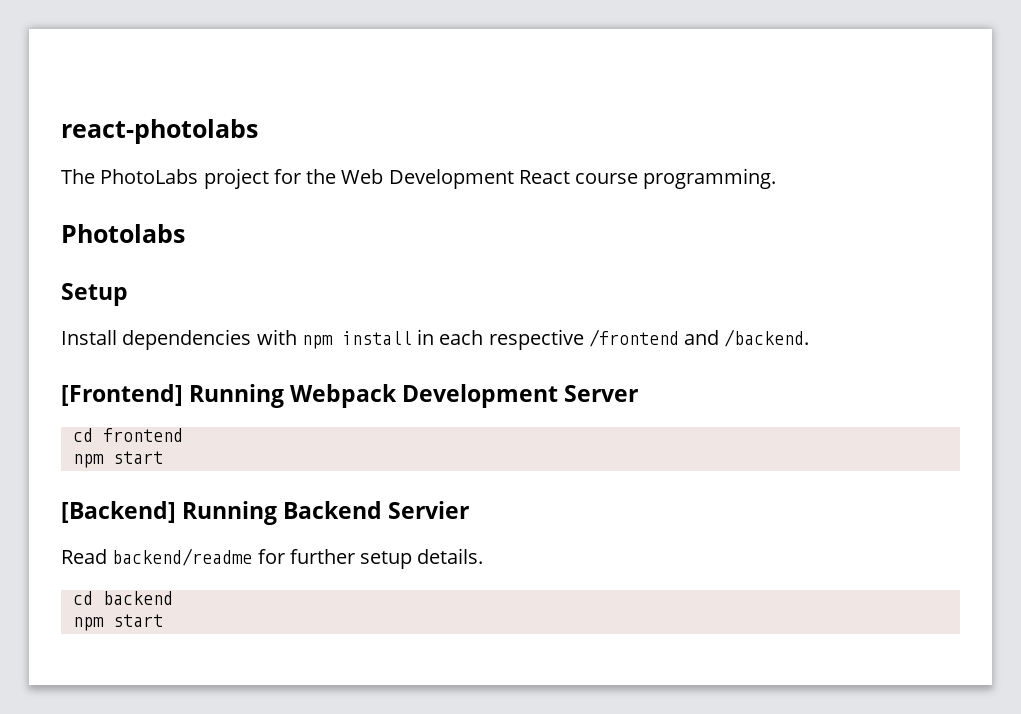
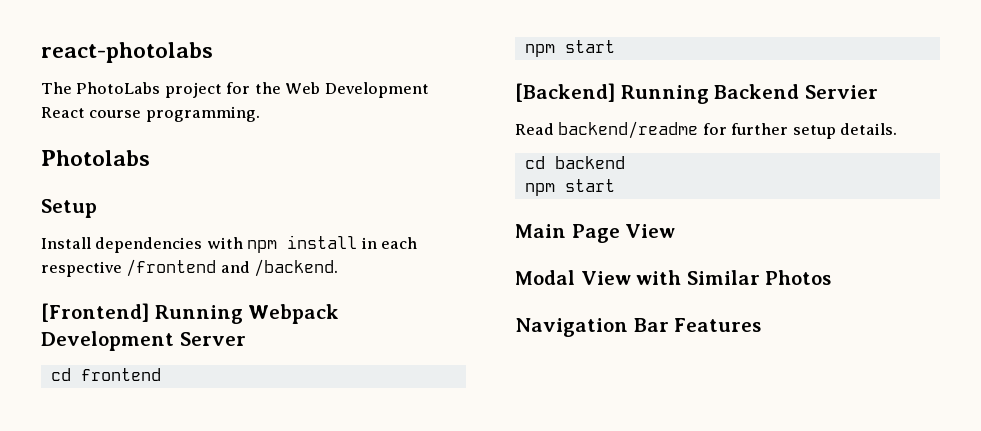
(163, 620) none -> [515,224,676,243] [515,270,832,285] [515,318,762,337] // Main Page View // Modal View with Similar Photos // Navigation Bar Features

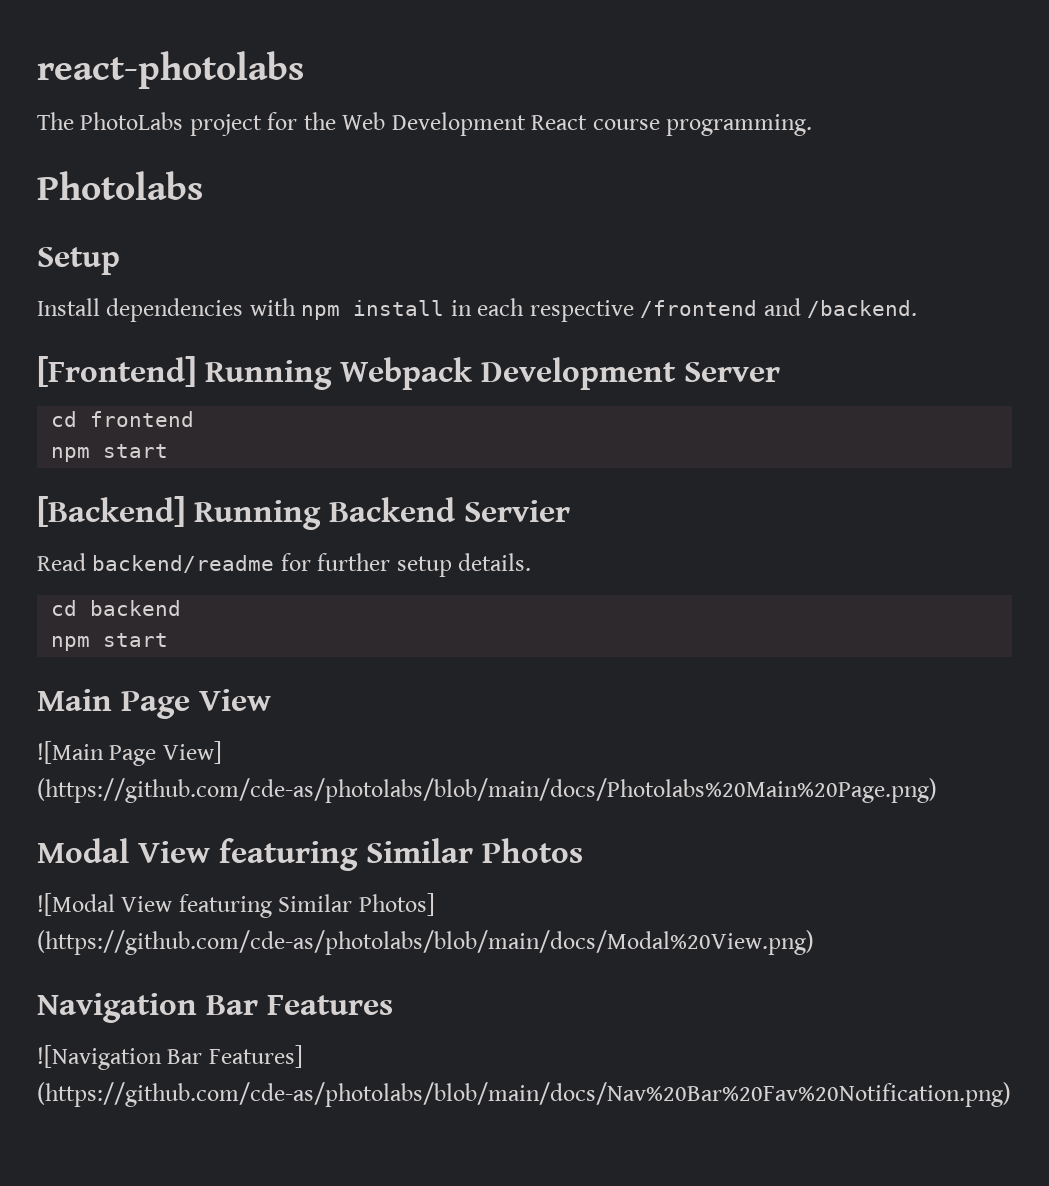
(676, 231) none -> [37,741,222,766] [37,778,937,803] // ![Main Page View] (https://github.com/cde-as/photolabs/blob/main/docs/Photolabs%20Main%20Page.png)
[636,270,682,285] with -> [219,838,358,871] featuring
(832, 277) none -> [37,893,435,918] [37,930,814,955] // ![Modal View featuring Similar Photos] (https://github.com/cde-as/photolabs/blob/main/docs/Modal%20View.png)
(762, 325) none -> [37,1045,303,1070] [37,1082,1011,1107] // ![Navigation Bar Features] (https://github.com/cde-as/photolabs/blob/main/docs/Nav%20Bar%20Fav%20Notification.png)

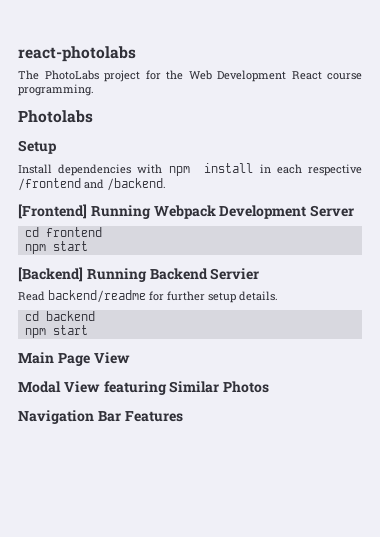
[37,741,222,766] [37,778,937,803] // ![Main Page View] (https://github.com/cde-as/photolabs/blob/main/docs/Photolabs%20Main%20Page.png) -> (130, 358) none
[37,893,435,918] [37,930,814,955] // ![Modal View featuring Similar Photos] (https://github.com/cde-as/photolabs/blob/main/docs/Modal%20View.png) -> (270, 387) none
[37,1045,303,1070] [37,1082,1011,1107] // ![Navigation Bar Features] (https://github.com/cde-as/photolabs/blob/main/docs/Nav%20Bar%20Fav%20Notification.png) -> (183, 416) none

